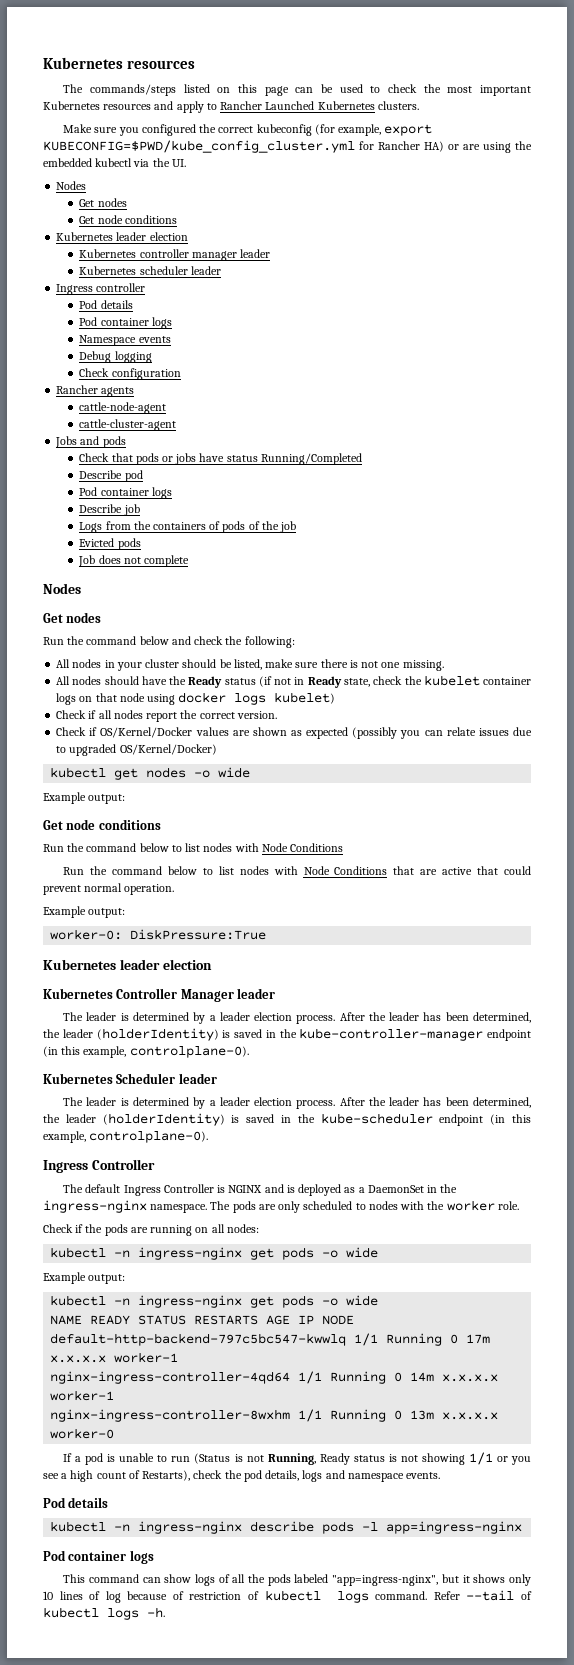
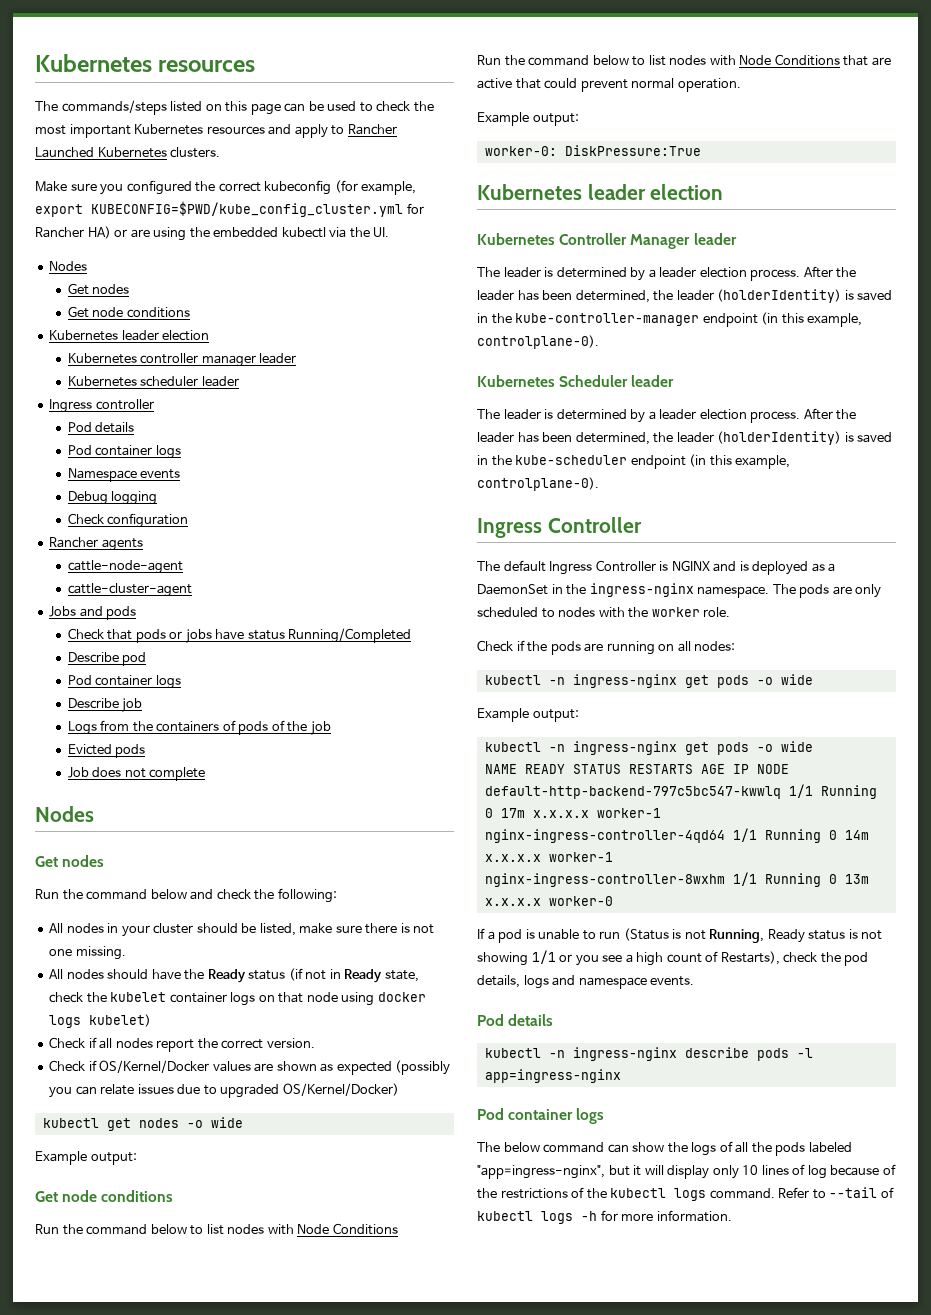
[63,1574,86,1583] This -> [477,1142,540,1152] The below
(192, 1578) none -> [667,1142,688,1153] the
[473,1574,506,1583] shows -> [644,1165,710,1179] will display
[189,1591,259,1600] restriction of -> [477,1187,607,1199] the restrictions of the
(460, 1595) none -> [812,1189,826,1199] to
[147,1607,165,1618] -h. -> [581,1210,732,1222] -h for more information.

